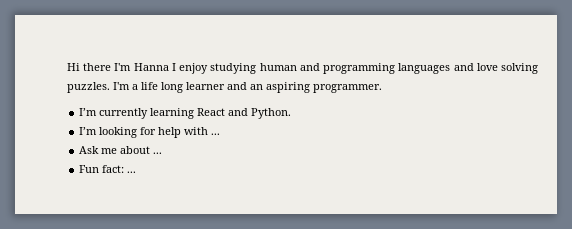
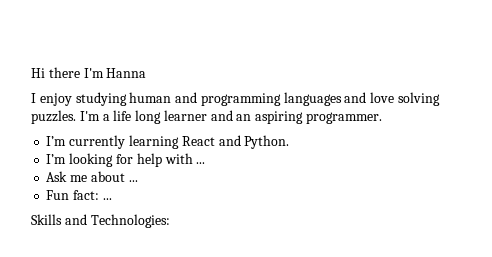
(169, 67) none -> (147, 73) //
(137, 172) none -> [31,214,170,228] // Skills and Technologies:

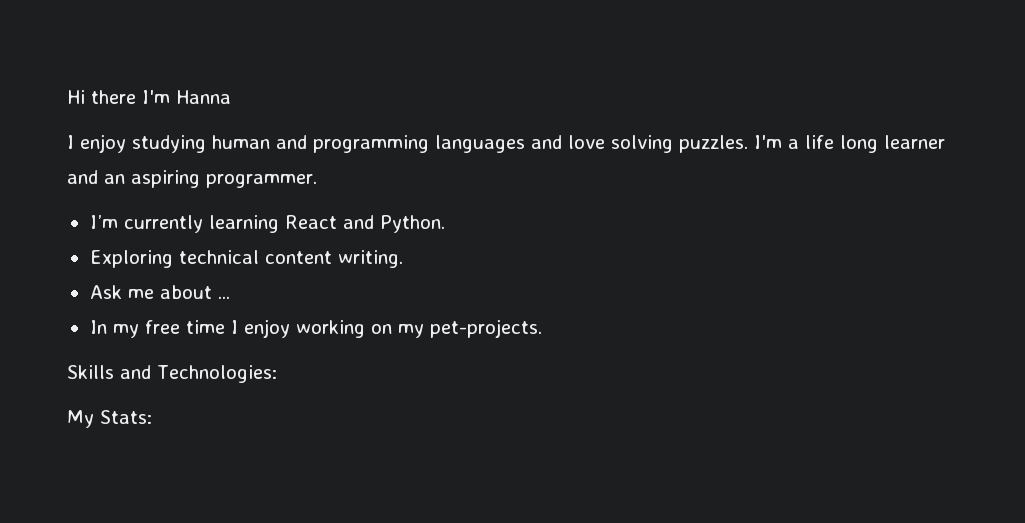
[46,153,206,167] [46,171,138,182] [46,190,112,200] I’m looking for help with ... // Ask me about ... // Fun fact: ... -> [89,250,403,268] [89,285,230,299] [89,319,542,338] Exploring technical content writing. // Ask me about ... // In my free time I enjoy working on my pet-projects.
(170, 221) none -> [67,410,152,428] // My Stats:

